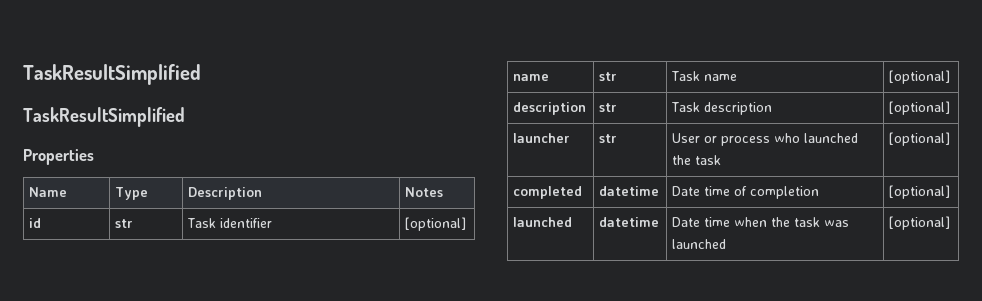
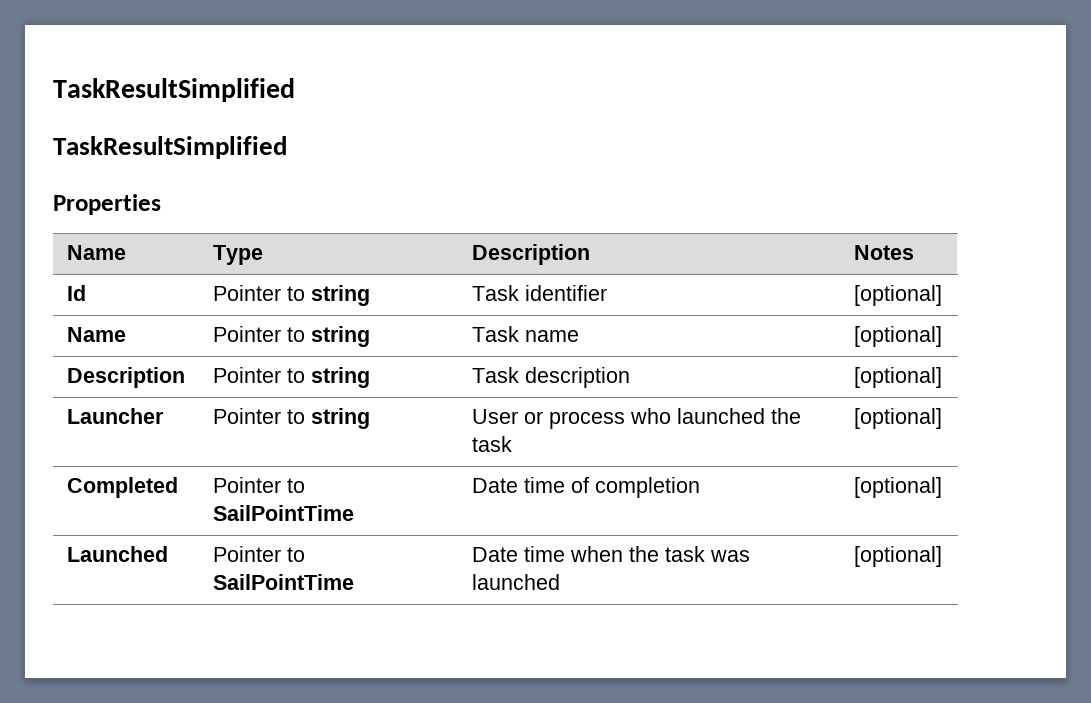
[29,218,42,228] [115,219,134,228] id | str -> [66,285,86,301] [212,285,370,306] Id | Pointer to string
[513,74,550,81] [599,72,618,81] name | str -> [66,327,126,342] [212,326,370,347] Name | Pointer to string
[513,102,587,115] [599,103,618,112] description | str -> [66,367,185,388] [212,367,370,388] Description | Pointer to string
[513,133,571,143] [599,134,618,143] launcher | str -> [66,408,164,424] [212,408,370,429] Launcher | Pointer to string
[513,186,583,199] [599,186,660,196] completed | datetime -> [66,477,178,498] [212,477,305,493] [212,505,354,521] Completed | Pointer to SailPointTime
[513,217,573,227] [599,217,660,227] launched | datetime -> [66,546,168,562] [212,546,305,562] [212,574,354,590] Launched | Pointer to SailPointTime

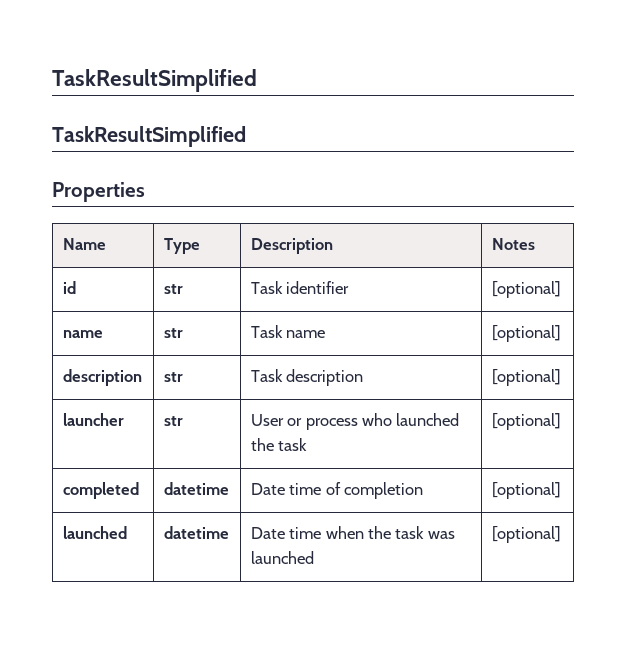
[66,285,86,301] [212,285,370,306] Id | Pointer to string -> [62,281,76,294] [163,284,183,294] id | str
[66,327,126,342] [212,326,370,347] Name | Pointer to string -> [62,330,103,338] [163,328,183,338] name | str
[66,367,185,388] [212,367,370,388] Description | Pointer to string -> [62,369,142,386] [163,372,183,382] description | str
[66,408,164,424] [212,408,370,429] Launcher | Pointer to string -> [62,413,124,426] [163,416,183,426] launcher | str
[66,477,178,498] [212,477,305,493] [212,505,354,521] Completed | Pointer to SailPointTime -> [62,482,139,499] [163,482,229,495] completed | datetime
[66,546,168,562] [212,546,305,562] [212,574,354,590] Launched | Pointer to SailPointTime -> [62,526,127,539] [163,526,229,539] launched | datetime

